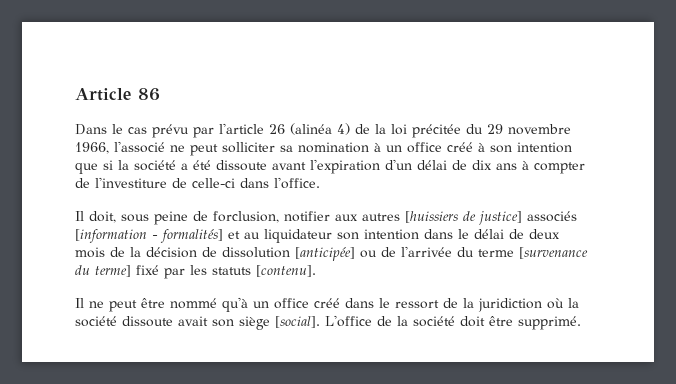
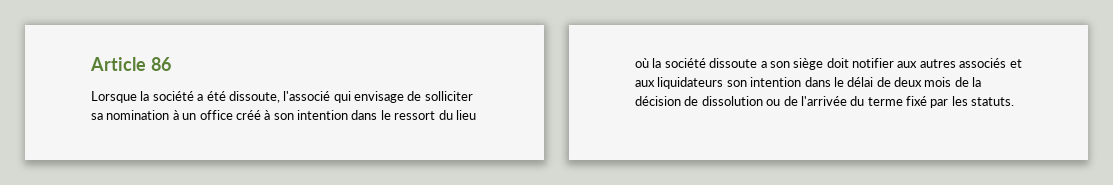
[75,123,571,138] [75,141,218,156] Dans le cas prévu par l'article 26 (alinéa 4) de la loi précitée du 29 novembre 1966, l'associé ne peut -> [91,91,422,103] Lorsque la société a été dissoute, l'associé qui envisage de
[75,159,585,174] [75,177,320,189] [75,211,577,225] [75,229,332,243] que si la société a été dissoute avant l'expiration d'un délai de dix ans à compter de l'investiture de celle-ci dans l'office. // Il doit, sous peine de forclusion, notifier aux autres [huissiers de justice] associés [information - formalités] et au liquidateur -> [351,110,476,120] [635,58,1022,70] [635,77,724,89] dans le ressort du lieu où la société dissoute a son siège doit notifier aux autres associés et aux liquidateurs
[295,247,355,261] [anticipée] -> (763, 101) none
[519,247,588,259] [75,265,316,279] [75,297,579,312] [75,315,581,330] [survenance du terme] fixé par les statuts [contenu]. // Il ne peut être nommé qu'à un office créé dans le ressort de la juridiction où la société dissoute avait son siège [social]. L'office de la société doit être supprimé. -> [906,96,1015,108] fixé par les statuts.

